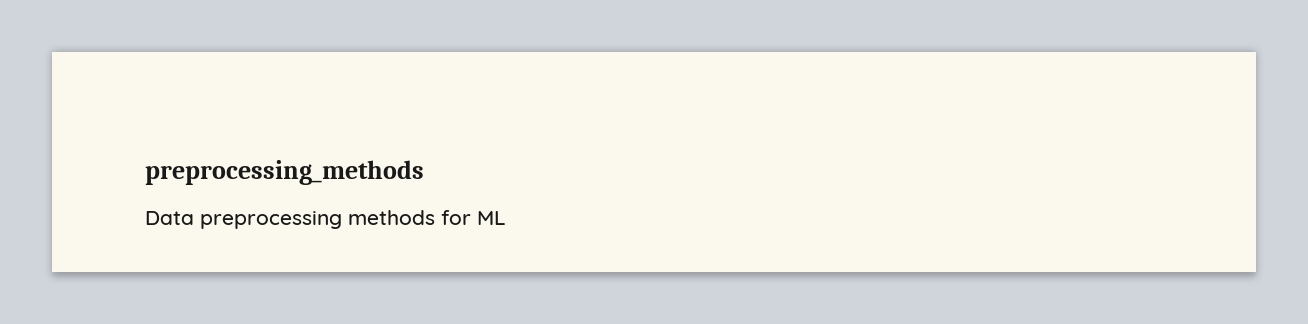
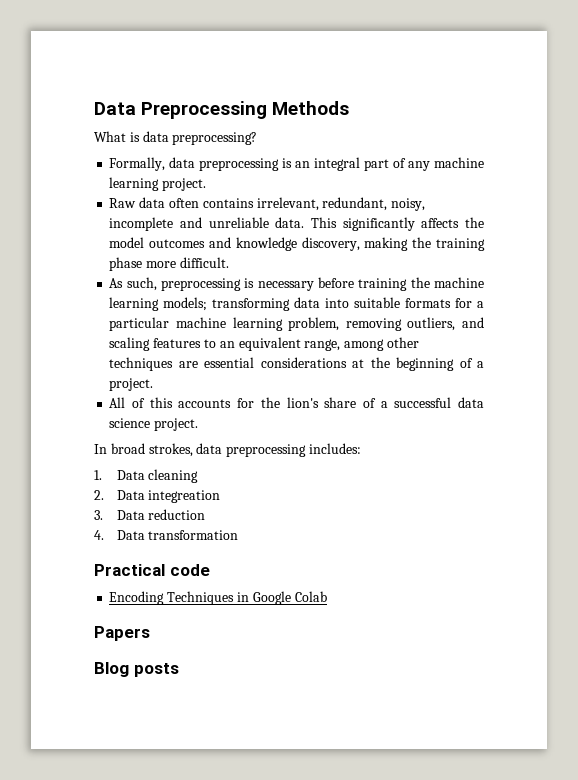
[145,160,424,185] [145,210,506,229] preprocessing_methods // Data preprocessing methods for ML -> [94,101,350,119] [94,131,258,145] [109,157,485,171] [109,177,207,191] [109,197,426,211] [109,217,484,231] [109,237,486,251] [109,257,229,271] [109,277,484,291] [109,297,484,311] [109,317,484,331] [109,337,419,351] [109,357,484,371] [109,378,154,391] [109,397,484,408] [109,418,199,431] [94,443,361,457] [94,469,199,483] [94,490,221,503] [94,509,206,520] [94,530,239,540] [94,564,210,576] [109,591,327,605] [94,626,150,641] [94,662,179,677] Data Preprocessing Methods // What is data preprocessing? // Formally, data preprocessing is an integral part of any machine learning project. // Raw data often contains irrelevant, redundant, noisy, incomplete and unreliable data. This significantly affects the model outcomes and knowledge discovery, making the training phase more difficult. // As such, preprocessing is necessary before training the machine learning models; transforming data into suitable formats for a particular machine learning problem, removing outliers, and scaling features to an equivalent range, among other techniques are essential considerations at the beginning of a project. // All of this accounts for the lion's share of a successful data science project. // In broad strokes, data preprocessing includes: // 1. Data cleaning // 2. Data integreation // 3. Data reduction // 4. Data transformation // Practical code // Encoding Techniques in Google Colab // Papers // Blog posts

